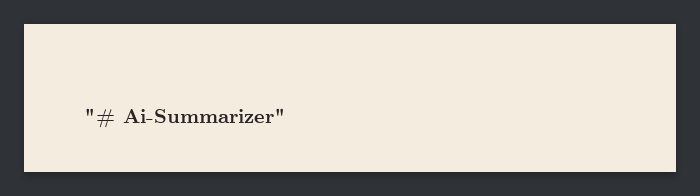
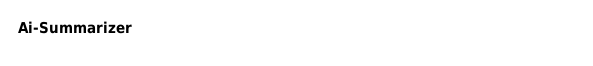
[84,108,286,128] "# Ai-Summarizer" -> [18,21,132,34] Ai-Summarizer

